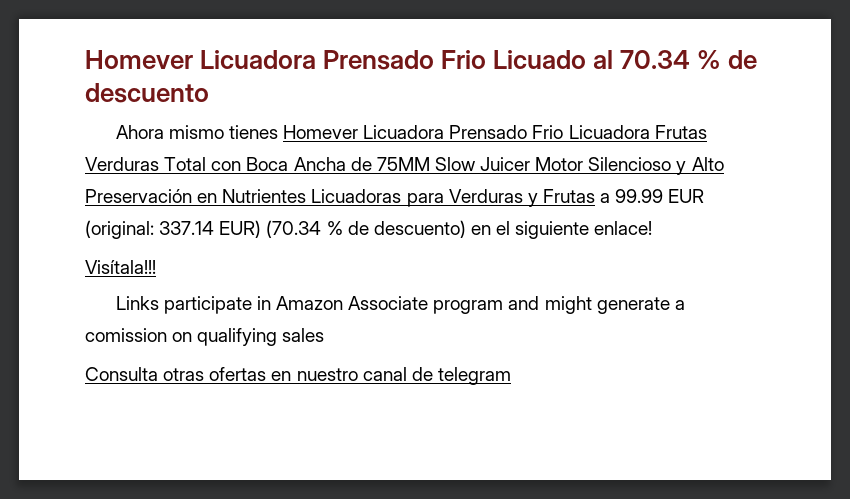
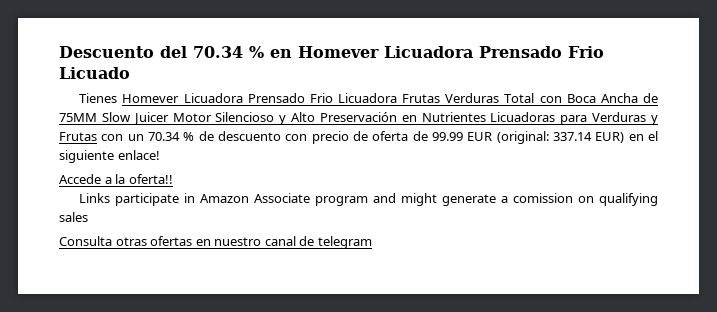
(85, 59) none -> [59,46,292,58] Descuento del 70.34 % en
[593,50,758,69] [85,83,209,103] [115,125,278,139] al 70.34 % de descuento // Ahora mismo tienes -> [79,93,118,103] // Tienes
[600,193,611,203] a -> [101,131,428,144] con un 70.34 % de descuento con precio de oferta de
[266,220,466,238] (70.34 % de descuento) -> (625, 137) none
[85,260,156,274] Visítala!!! -> [59,174,173,184] Accede a la oferta!!

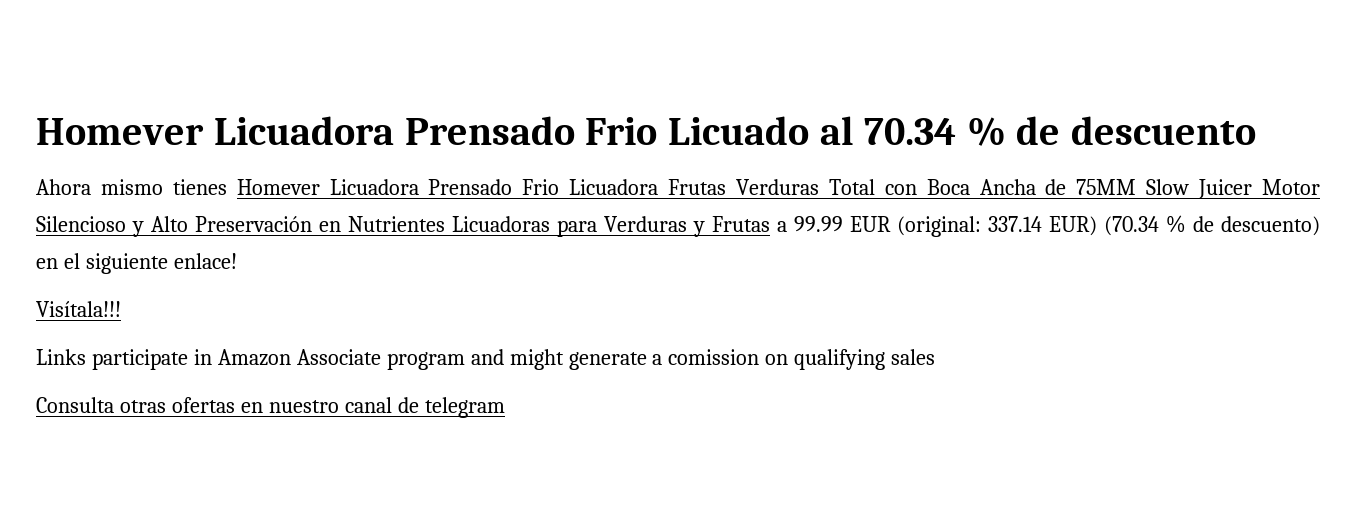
[59,46,292,58] Descuento del 70.34 % en -> (36, 131) none
[79,93,118,103] // Tienes -> [819,116,1257,146] [36,179,227,195] al 70.34 % de descuento // Ahora mismo tienes
[101,131,428,144] con un 70.34 % de descuento con precio de oferta de -> [777,221,787,232] a
(625, 137) none -> [1104,215,1320,236] (70.34 % de descuento)
[59,174,173,184] Accede a la oferta!! -> [36,301,121,317] Visítala!!!

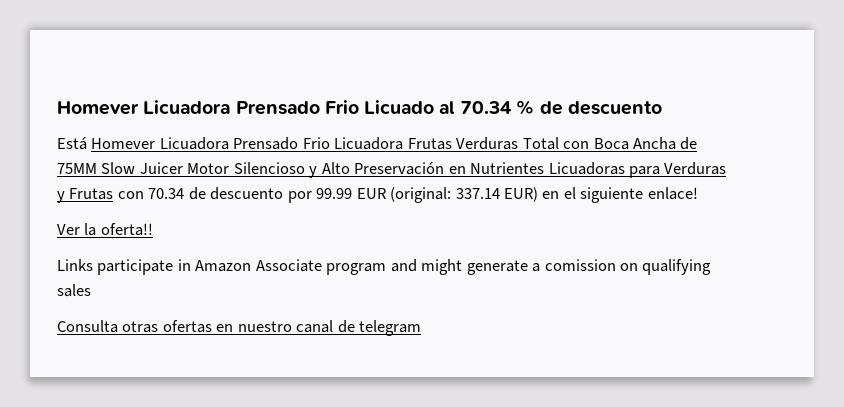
[36,179,227,195] Ahora mismo tienes -> [57,137,87,150] Está
[777,221,787,232] a -> [117,187,312,203] con 70.34 de descuento por
[1104,215,1320,236] (70.34 % de descuento) -> (539, 194) none
[36,301,121,317] Visítala!!! -> [57,223,153,236] Ver la oferta!!

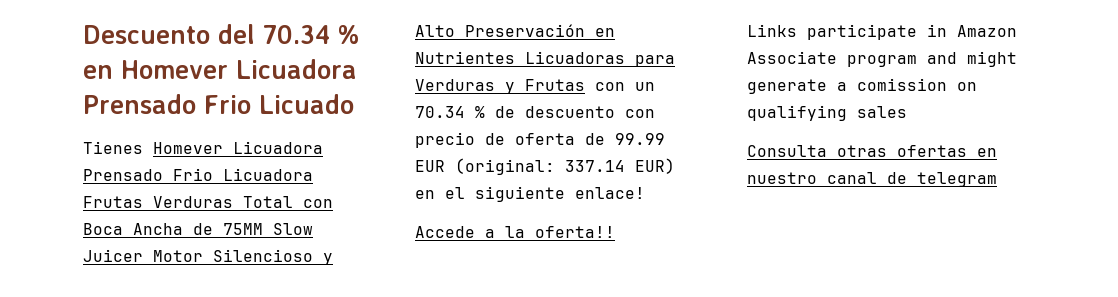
(57, 108) none -> [83,24,359,44] [83,65,113,79] Descuento del 70.34 % en
[439,100,663,115] [57,137,87,150] al 70.34 % de descuento // Está -> [83,141,143,154] // Tienes
[148,187,312,203] 70.34 de descuento por -> [635,82,655,91] [415,106,655,118] [415,132,605,148] un 70.34 % de descuento con precio de oferta de
[57,224,80,235] Ver -> [415,226,495,238] Accede a

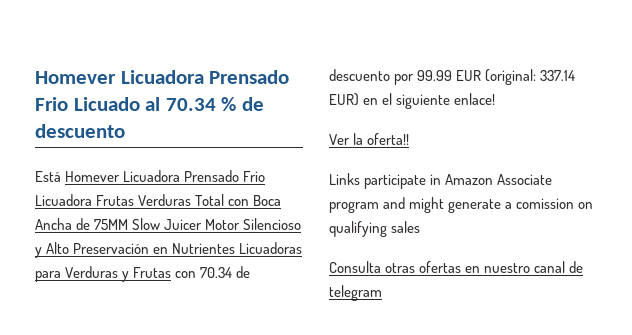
[83,24,359,44] [83,65,113,79] Descuento del 70.34 % en -> (35, 77) none
[83,141,143,154] // Tienes -> [145,97,264,111] [35,124,125,138] [35,171,61,182] al 70.34 % de descuento // Está
[635,82,655,91] [415,106,655,118] [415,132,605,148] un 70.34 % de descuento con precio de oferta de -> [200,266,251,278] [329,69,415,85] 70.34 de descuento por
[415,226,495,238] Accede a -> [329,134,350,145] Ver

